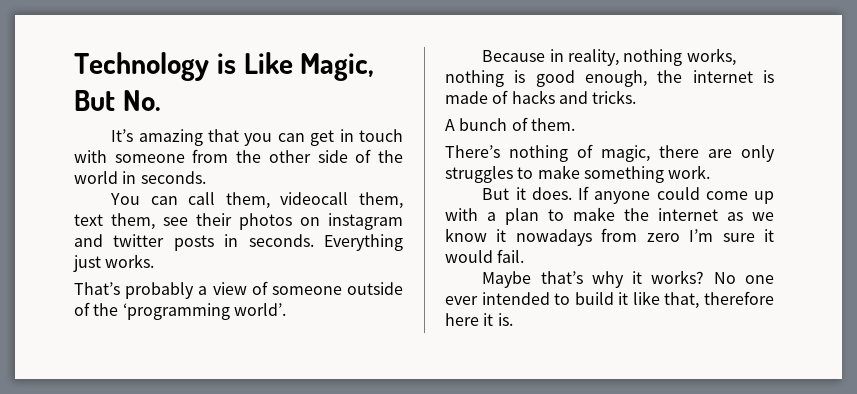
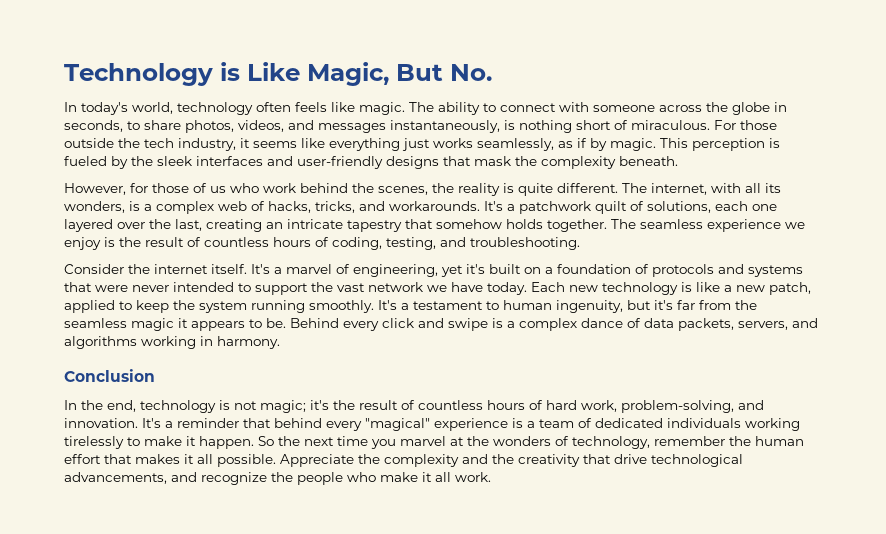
[111,129,403,146] [74,149,404,163] [74,171,206,184] [110,192,403,209] [74,213,403,230] [74,234,403,251] [73,254,155,272] [74,281,404,299] [74,302,286,320] [482,48,736,66] [445,70,774,87] [445,90,637,104] [445,117,575,131] [445,144,775,162] [445,165,711,183] [482,186,774,204] [445,207,774,225] [445,228,774,246] [445,249,525,263] [482,270,774,288] [445,291,774,309] [445,313,513,326] It’s amazing that you can get in touch with someone from the other side of the world in seconds. // You can call them, videocall them, text them, see their photos on instagram and twitter posts in seconds. Everything just works. // That’s probably a view of someone outside of the ‘programming world’. // Because in reality, nothing works, nothing is good enough, the internet is made of hacks and tricks. // A bunch of them. // There’s nothing of magic, there are only struggles to make something work. // But it does. If anyone could come up with a plan to make the internet as we know it nowadays from zero I’m sure it would fail. // Maybe that’s why it works? No one ever intended to build it like that, therefore here it is. -> [64,102,787,115] [64,120,777,133] [64,138,780,151] [64,156,678,169] [64,183,781,196] [64,201,777,214] [64,219,805,232] [64,237,580,250] [64,264,803,277] [64,282,811,295] [64,300,757,313] [64,318,818,331] [64,336,280,349] [64,369,155,382] [64,400,764,413] [64,418,800,431] [64,436,804,449] [64,454,743,467] [64,472,491,485] In today's world, technology often feels like magic. The ability to connect with someone across the globe in seconds, to share photos, videos, and messages instantaneously, is nothing short of miraculous. For those outside the tech industry, it seems like everything just works seamlessly, as if by magic. This perception is fueled by the sleek interfaces and user-friendly designs that mask the complexity beneath. // However, for those of us who work behind the scenes, the reality is quite different. The internet, with all its wonders, is a complex web of hacks, tricks, and workarounds. It's a patchwork quilt of solutions, each one layered over the last, creating an intricate tapestry that somehow holds together. The seamless experience we enjoy is the result of countless hours of coding, testing, and troubleshooting. // Consider the internet itself. It's a marvel of engineering, yet it's built on a foundation of protocols and systems that were never intended to support the vast network we have today. Each new technology is like a new patch, applied to keep the system running smoothly. It's a testament to human ingenuity, but it's far from the seamless magic it appears to be. Behind every click and swipe is a complex dance of data packets, servers, and algorithms working in harmony. // Conclusion // In the end, technology is not magic; it's the result of countless hours of hard work, problem-solving, and innovation. It's a reminder that behind every "magical" experience is a team of dedicated individuals working tirelessly to make it happen. So the next time you marvel at the wonders of technology, remember the human effort that makes it all possible. Appreciate the complexity and the creativity that drive technological advancements, and recognize the people who make it all work.

